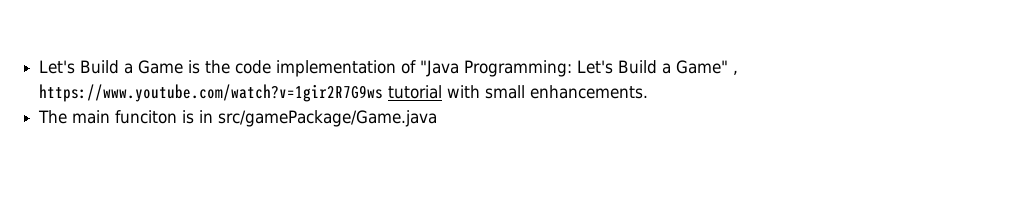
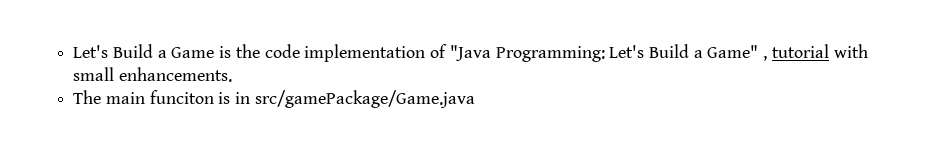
[39,84,384,102] https://www.youtube.com/watch?v=1gir2R7G9ws -> (768, 58) none

